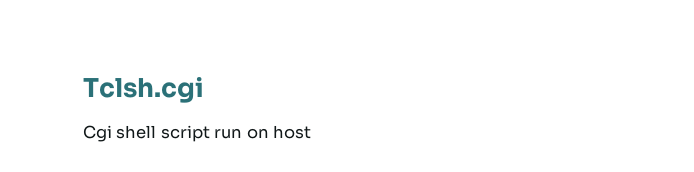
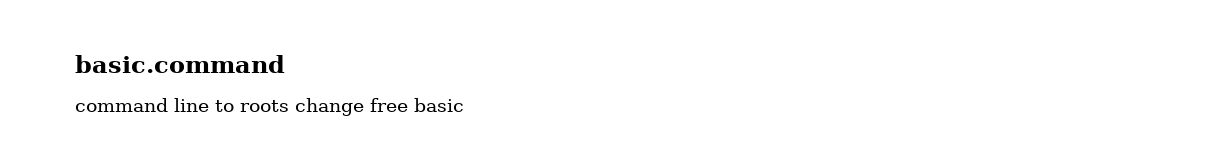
[83,77,204,103] [83,125,312,142] Tclsh.cgi // Cgi shell script run on host -> [75,55,285,73] [75,98,464,116] basic.command // command line to roots change free basic

